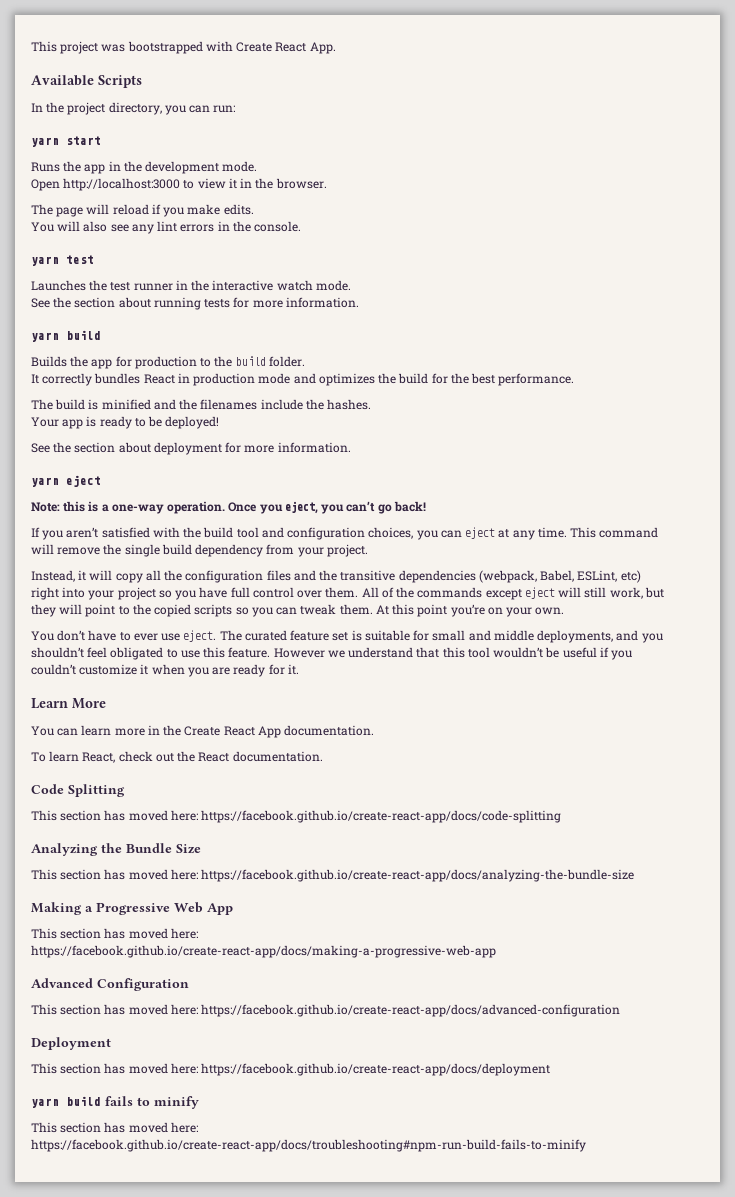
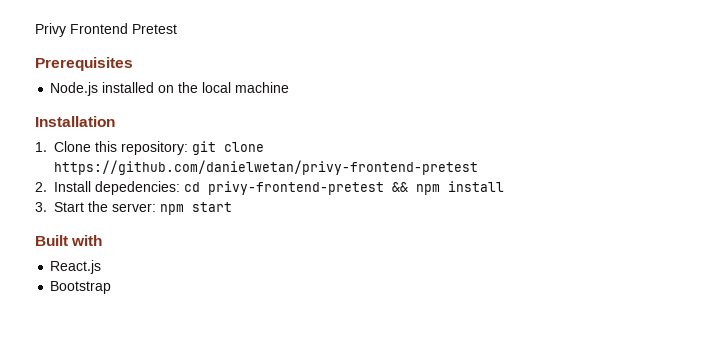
[31,41,336,54] [31,75,142,88] [31,102,236,115] [31,136,101,147] [31,161,258,174] [31,178,327,191] [31,204,254,217] [31,221,302,234] [31,255,94,266] [31,280,351,291] [31,297,359,310] [31,330,101,342] [31,356,305,369] [31,373,575,386] [31,399,372,410] [31,416,220,429] [31,442,351,455] [31,475,101,487] [31,501,426,514] [31,527,659,540] [31,544,368,557] [31,570,641,583] [31,587,664,600] [31,604,565,617] [31,630,663,643] [31,647,633,660] [31,664,299,677] [31,698,106,709] [31,725,375,738] [31,751,323,763] [31,784,125,797] [31,810,562,823] [31,843,201,856] [31,869,635,882] [31,902,233,915] [31,928,198,939] [31,945,496,958] [31,978,189,991] [31,1004,621,1017] [31,1037,111,1050] [31,1063,551,1076] [31,1096,199,1109] [31,1122,198,1133] [31,1139,586,1152] This project was bootstrapped with Create React App. // Available Scripts // In the project directory, you can run: // yarn start // Runs the app in the development mode. // Open http://localhost:3000 to view it in the browser. // The page will reload if you make edits. // You will also see any lint errors in the console. // yarn test // Launches the test runner in the interactive watch mode. // See the section about running tests for more information. // yarn build // Builds the app for production to the build folder. // It correctly bundles React in production mode and optimizes the build for the best performance. // The build is minified and the filenames include the hashes. // Your app is ready to be deployed! // See the section about deployment for more information. // yarn eject // Note: this is a one-way operation. Once you eject, you can’t go back! // If you aren’t satisfied with the build tool and configuration choices, you can eject at any time. This command will remove the single build dependency from your project. // Instead, it will copy all the configuration files and the transitive dependencies (webpack, Babel, ESLint, etc) right into your project so you have full control over them. All of the commands except eject will still work, but they will point to the copied scripts so you can tweak them. At this point you’re on your own. // You don’t have to ever use eject. The curated feature set is suitable for small and middle deployments, and you shouldn’t feel obligated to use this feature. However we understand that this tool wouldn’t be useful if you couldn’t customize it when you are ready for it. // Learn More // You can learn more in the Create React App documentation. // To learn React, check out the React documentation. // Code Splitting // This section has moved here: https://facebook.github.io/create-react-app/docs/code-splitting // Analyzing the Bundle Size // This section has moved here: https://facebook.github.io/create-react-app/docs/analyzing-the-bundle-size // Making a Progressive Web App // This section has moved here: https://facebook.github.io/create-react-app/docs/making-a-progressive-web-app // Advanced Configuration // This section has moved here: https://facebook.github.io/create-react-app/docs/advanced-configuration // Deployment // This section has moved here: https://facebook.github.io/create-react-app/docs/deployment // yarn build fails to minify // This section has moved here: https://facebook.github.io/create-react-app/docs/troubleshooting#npm-run-build-fails-to-minify -> [35,23,177,37] [35,57,133,71] [50,82,290,96] [35,116,115,127] [35,141,264,155] [54,160,478,175] [35,181,504,195] [35,201,232,215] [35,235,103,246] [50,260,102,274] [50,281,112,294] Privy Frontend Pretest // Prerequisites // Node.js installed on the local machine // Installation // 1. Clone this repository: git clone https://github.com/danielwetan/privy-frontend-pretest // 2. Install depedencies: cd privy-frontend-pretest && npm install // 3. Start the server: npm start // Built with // React.js // Bootstrap

